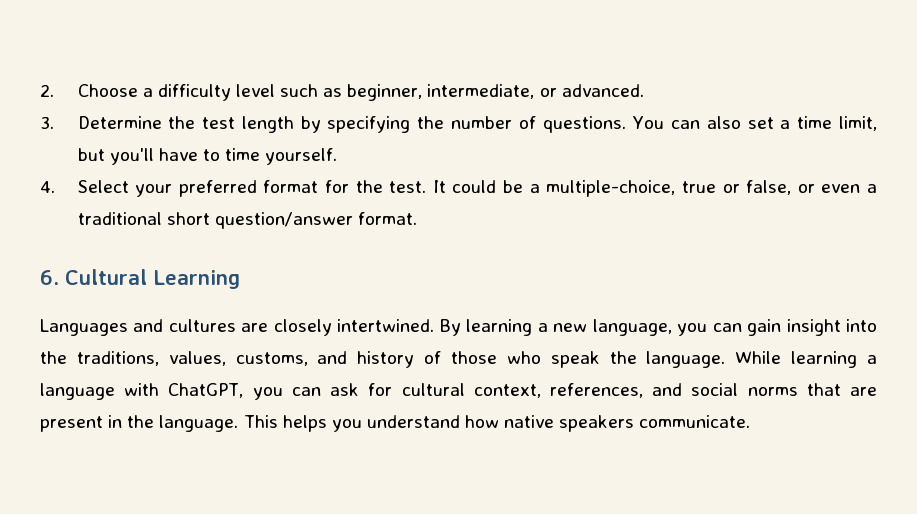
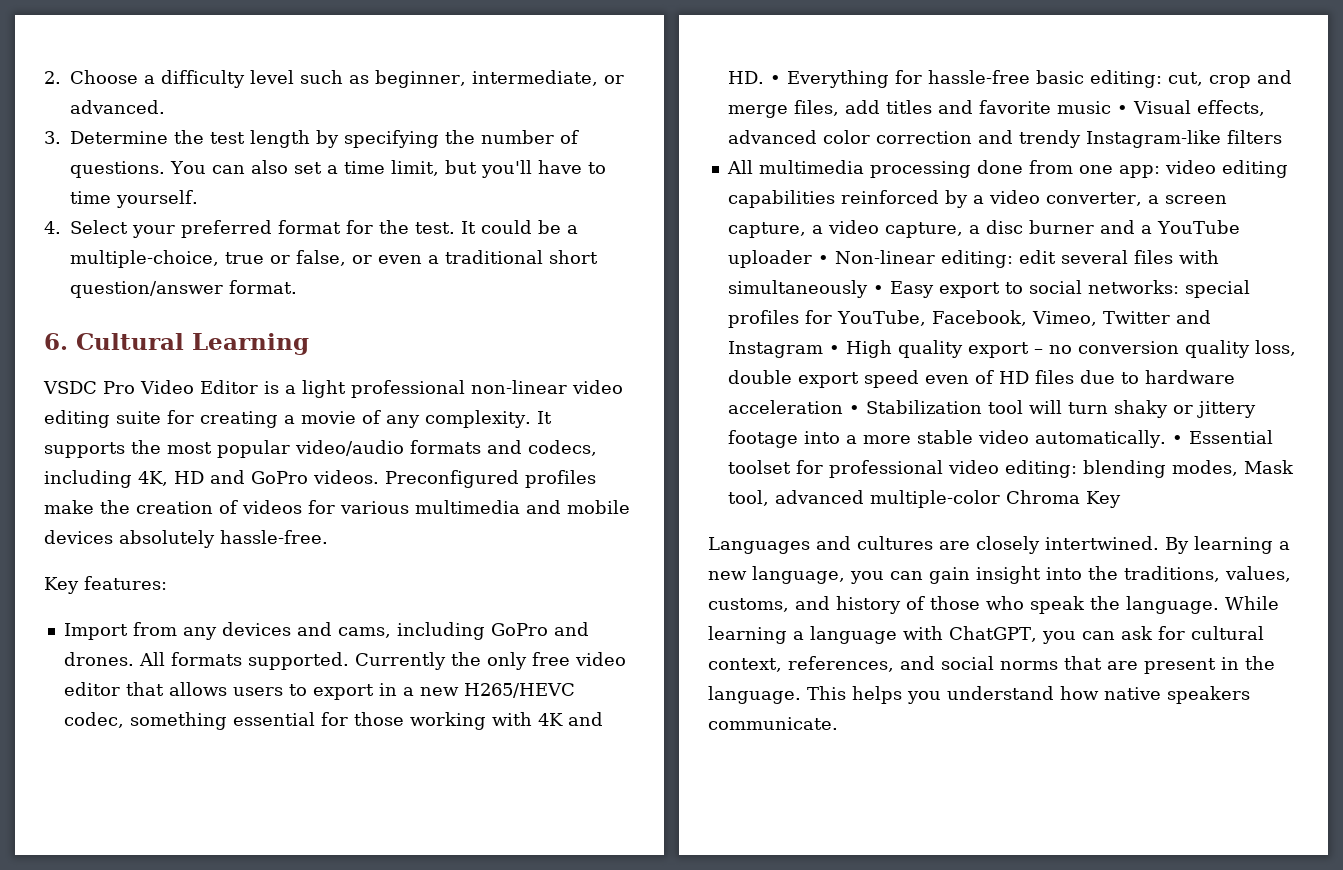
(240, 279) none -> [43,380,623,398] [44,410,552,428] [44,440,597,458] [44,470,596,488] [44,500,630,514] [44,530,328,548] [44,576,167,594] [63,622,589,640] [63,652,626,670] [63,682,575,700] [63,712,603,730] [727,70,1292,88] [727,100,1265,118] [727,130,1282,148] [726,160,1288,178] [727,190,1227,208] [727,220,1240,238] [727,250,1219,268] [727,280,1250,298] [727,310,1211,328] [727,340,1296,358] [727,370,1235,388] [727,400,1256,418] [727,430,1273,448] [727,460,1294,478] [727,490,1121,508] // VSDC Pro Video Editor is a light professional non-linear video editing suite for creating a movie of any complexity. It supports the most popular video/audio formats and codecs, including 4K, HD and GoPro videos. Preconfigured profiles make the creation of videos for various multimedia and mobile devices absolutely hassle-free. // Key features: // Import from any devices and cams, including GoPro and drones. All formats supported. Сurrently the only free video editor that allows users to export in a new H265/HEVC codec, something essential for those working with 4K and HD. • Everything for hassle-free basic editing: cut, crop and merge files, add titles and favorite music • Visual effects, advanced color correction and trendy Instagram-like filters // All multimedia processing done from one app: video editing capabilities reinforced by a video converter, a screen capture, a video capture, a disc burner and a YouTube uploader • Non-linear editing: edit several files with simultaneously • Easy export to social networks: special profiles for YouTube, Facebook, Vimeo, Twitter and Instagram • High quality export – no conversion quality loss, double export speed even of HD files due to hardware acceleration • Stabilization tool will turn shaky or jittery footage into a more stable video automatically. • Essential toolset for professional video editing: blending modes, Mask tool, advanced multiple-color Chroma Key

